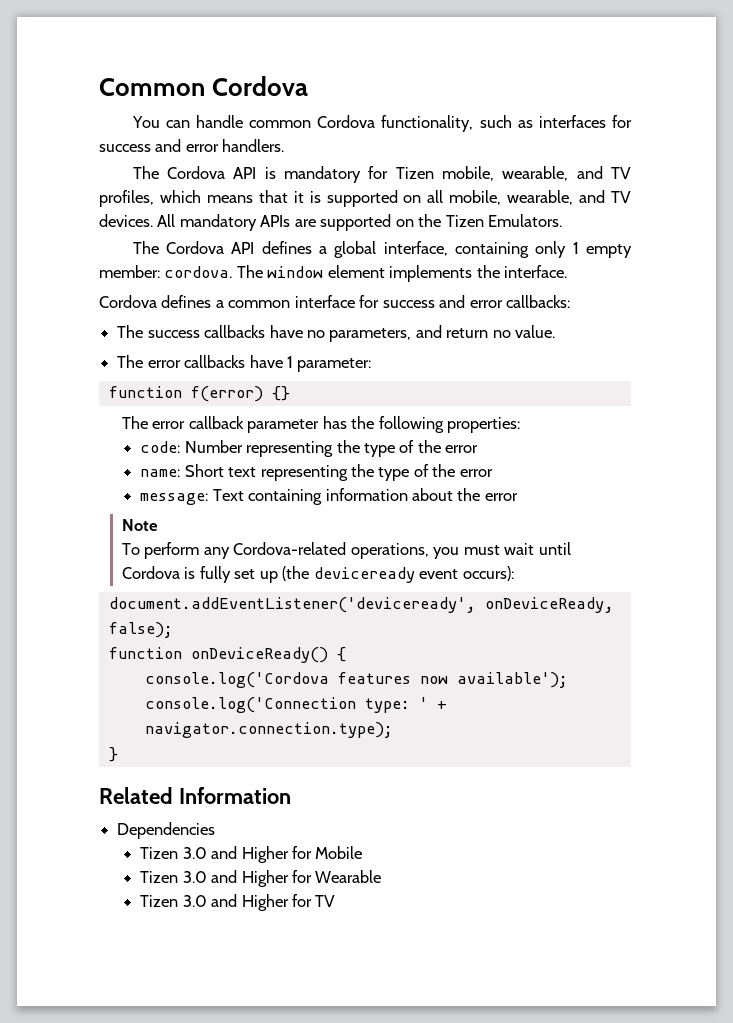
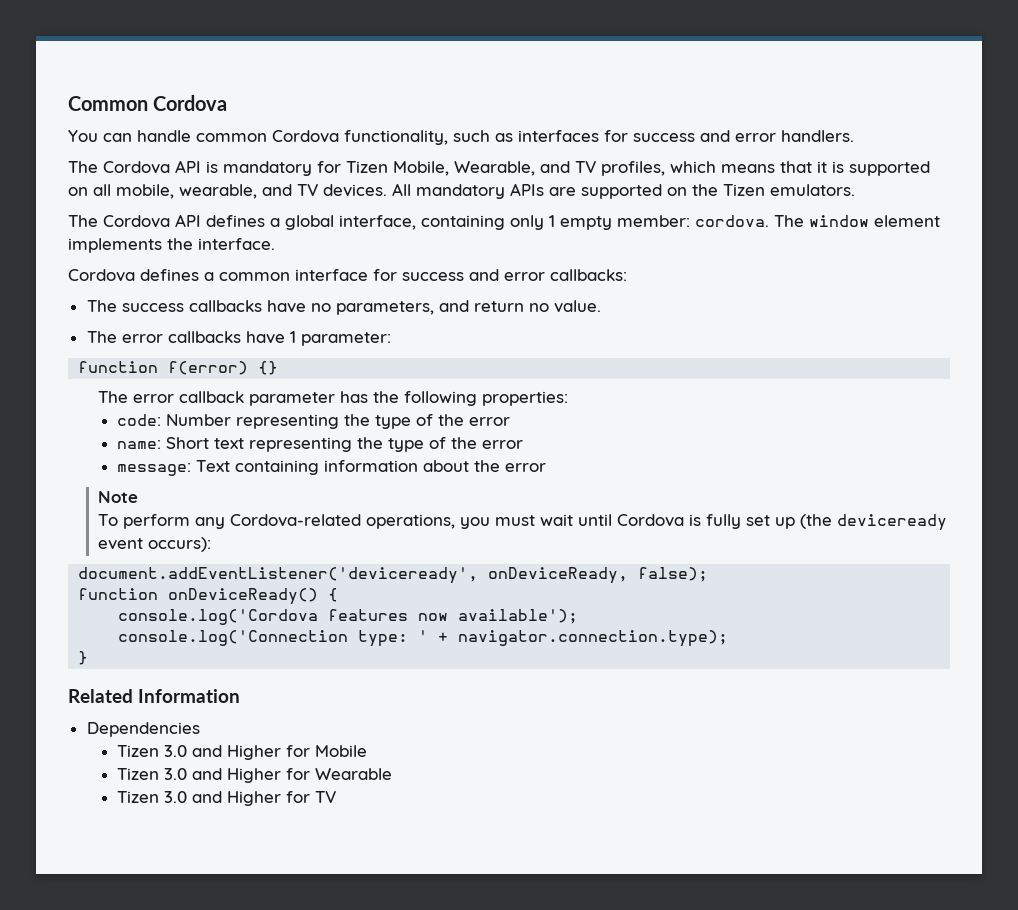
[442,166,569,181] mobile, wearable, -> [393,161,535,176] Mobile, Wearable,
[488,214,563,227] Emulators. -> [770,184,855,196] emulators.

